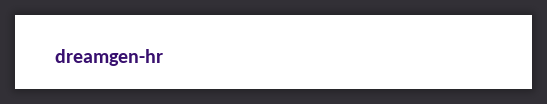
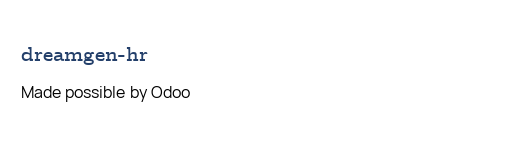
(163, 57) none -> [21,86,190,102] // Made possible by Odoo

